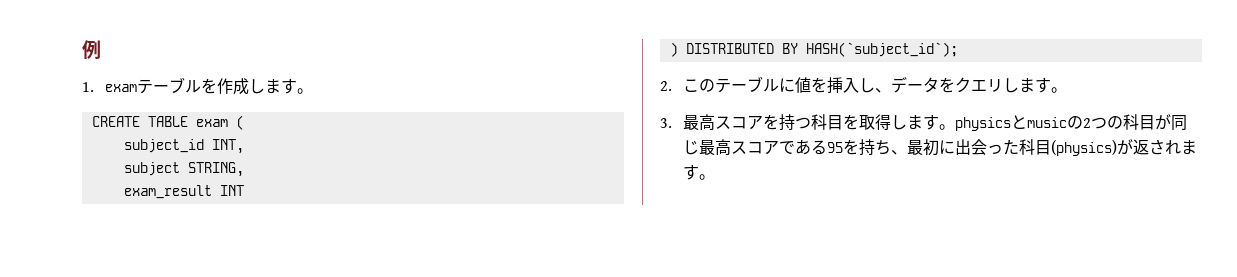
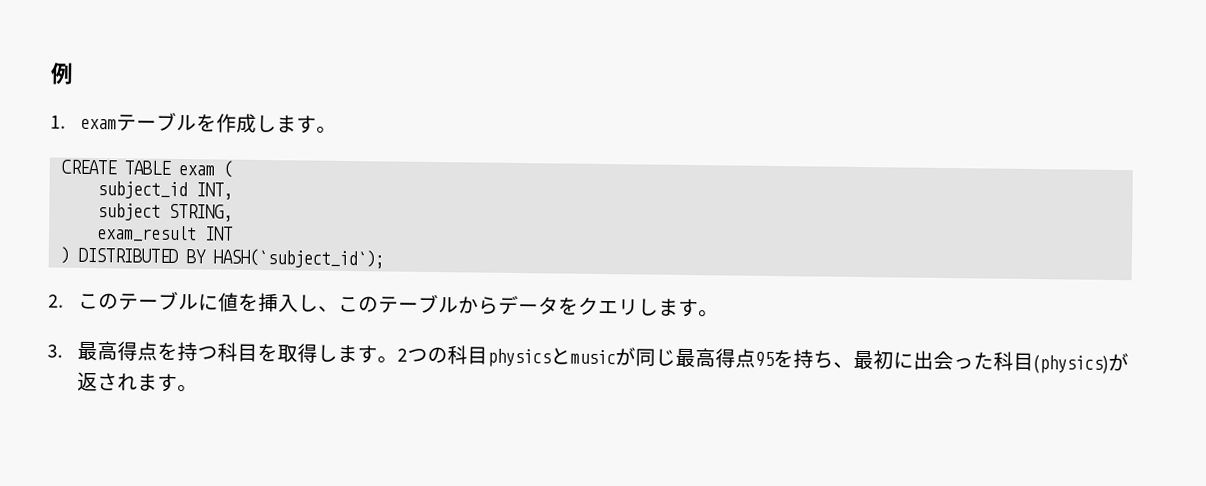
(891, 90) none -> [338,293,500,315] このテーブルから
[714,115,763,130] スコア -> [117,341,159,361] 得点
[954,114,1187,131] [682,139,827,156] physicsとmusicの2つの科目が同じ最高スコアである -> [397,345,757,368] 2つの科目physicsとmusicが同じ最高得点

